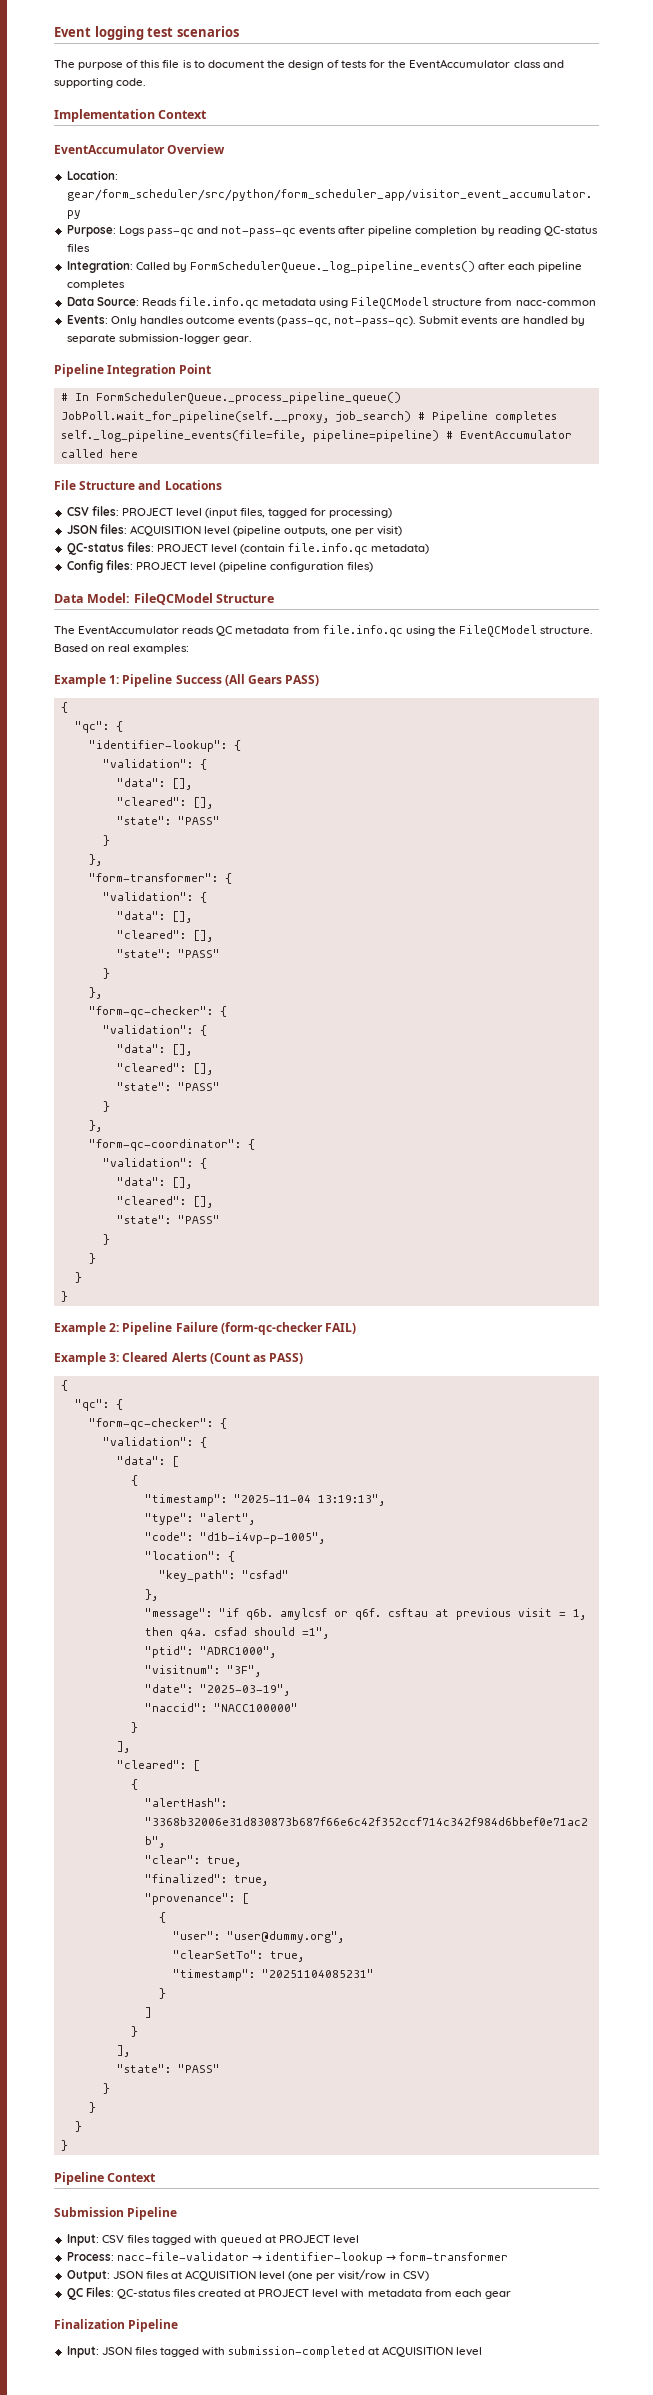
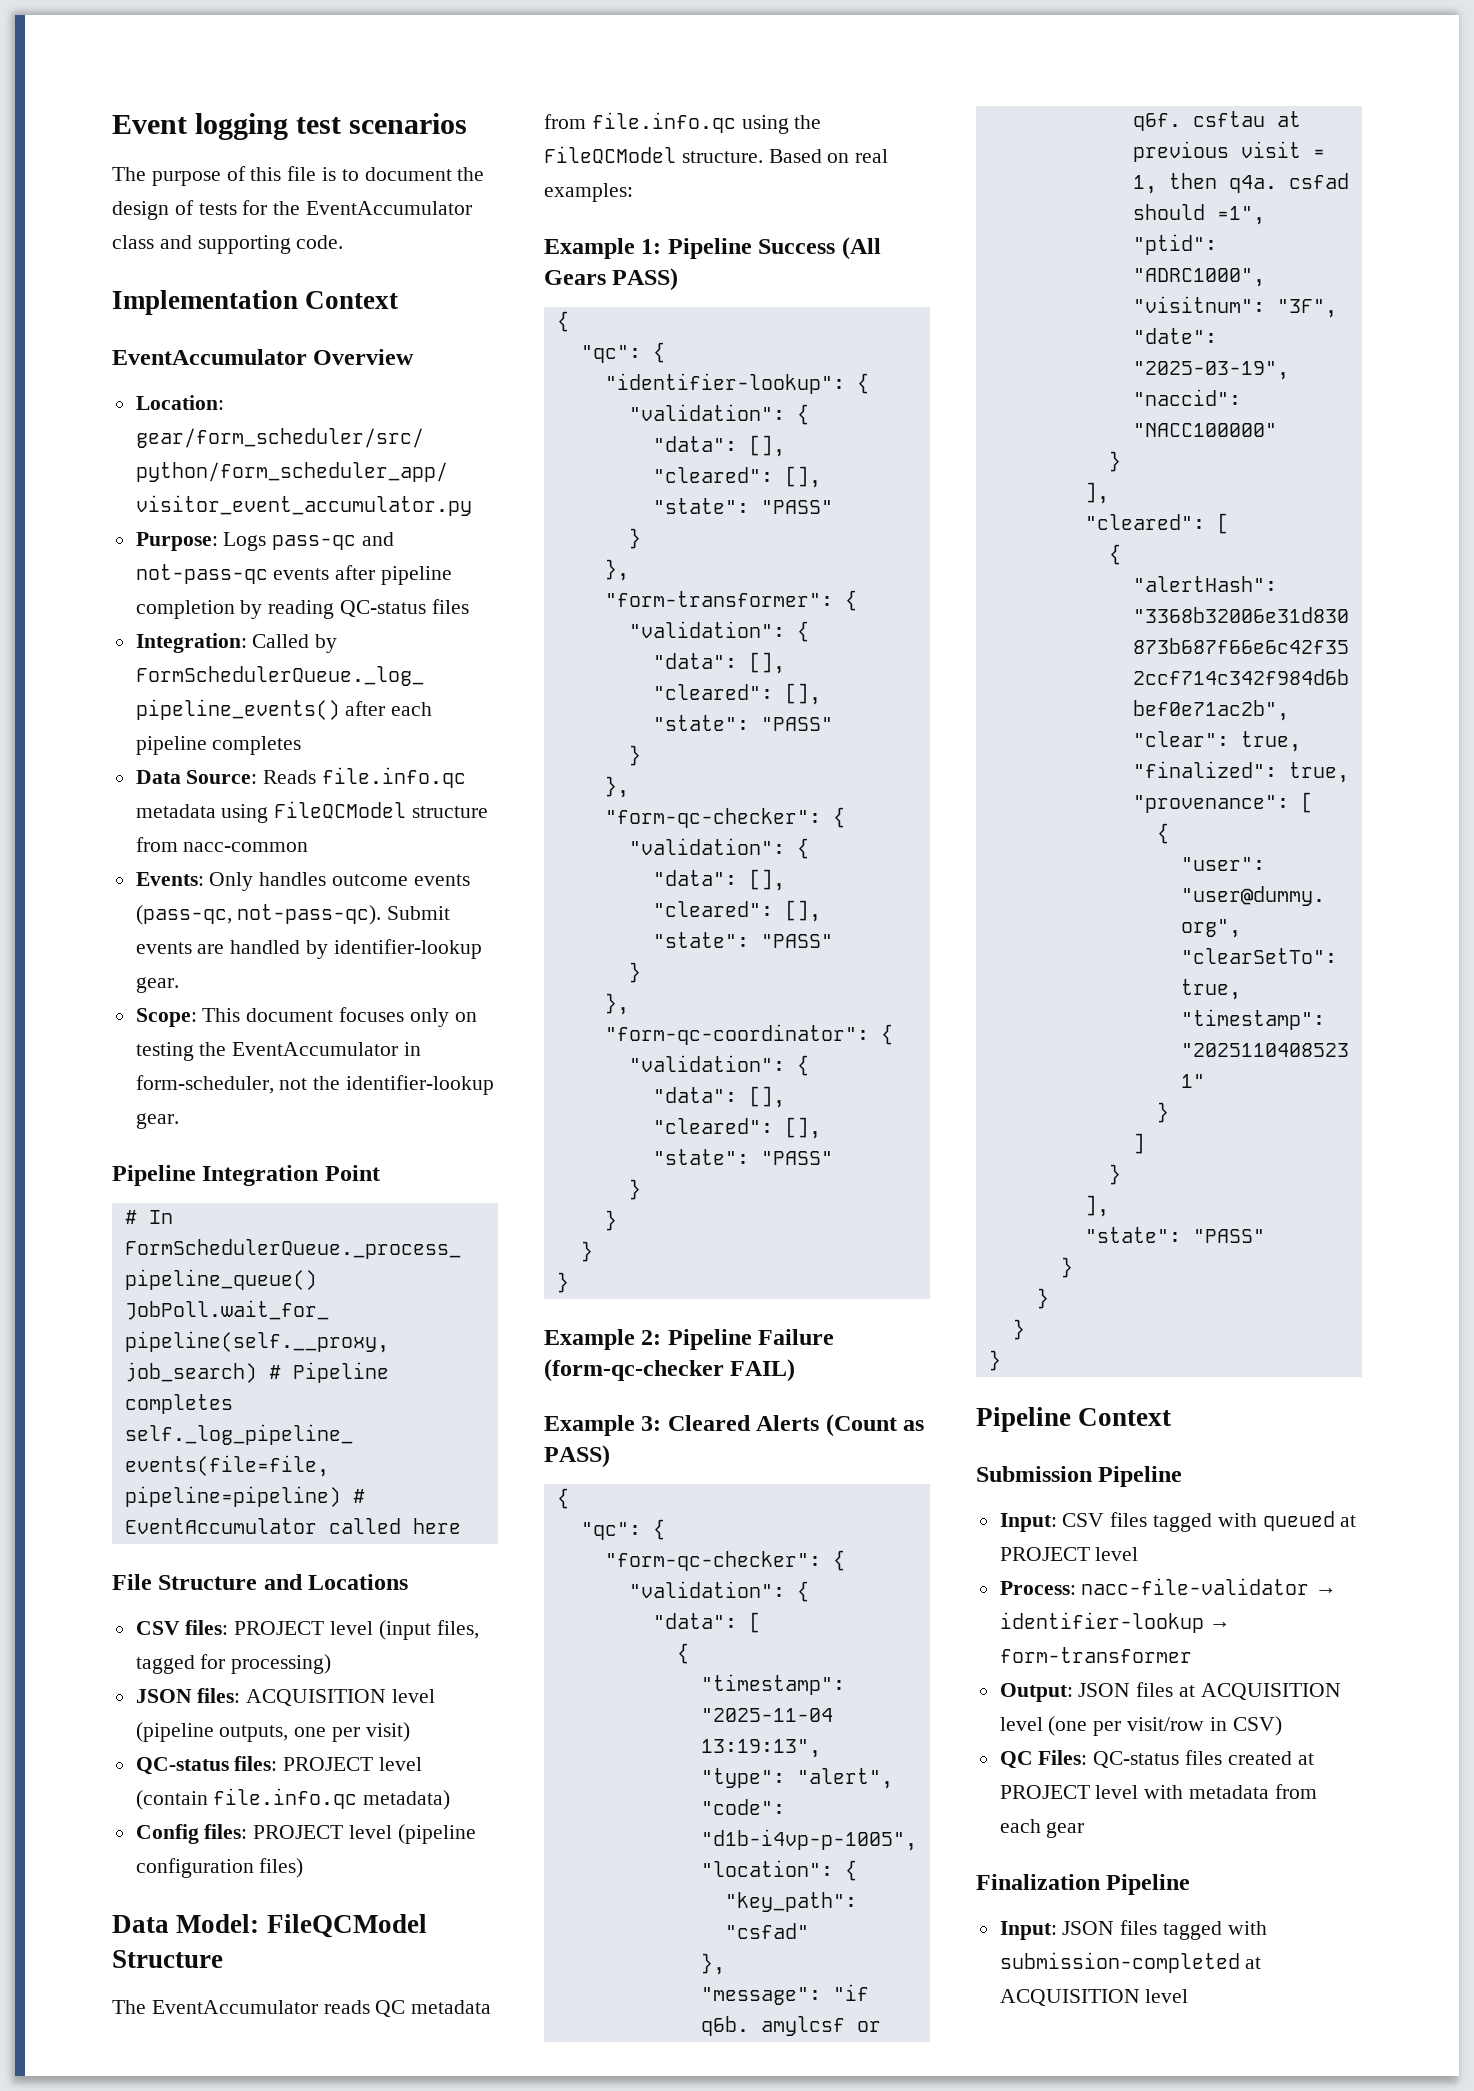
[66,334,220,344] separate submission-logger -> [333,939,482,959] [135,977,179,993] [135,1007,477,1027] [135,1042,422,1061] [135,1075,495,1095] identifier-lookup gear. // Scope: This document focuses only on testing the EventAccumulator in form-scheduler, not the identifier-lookup

